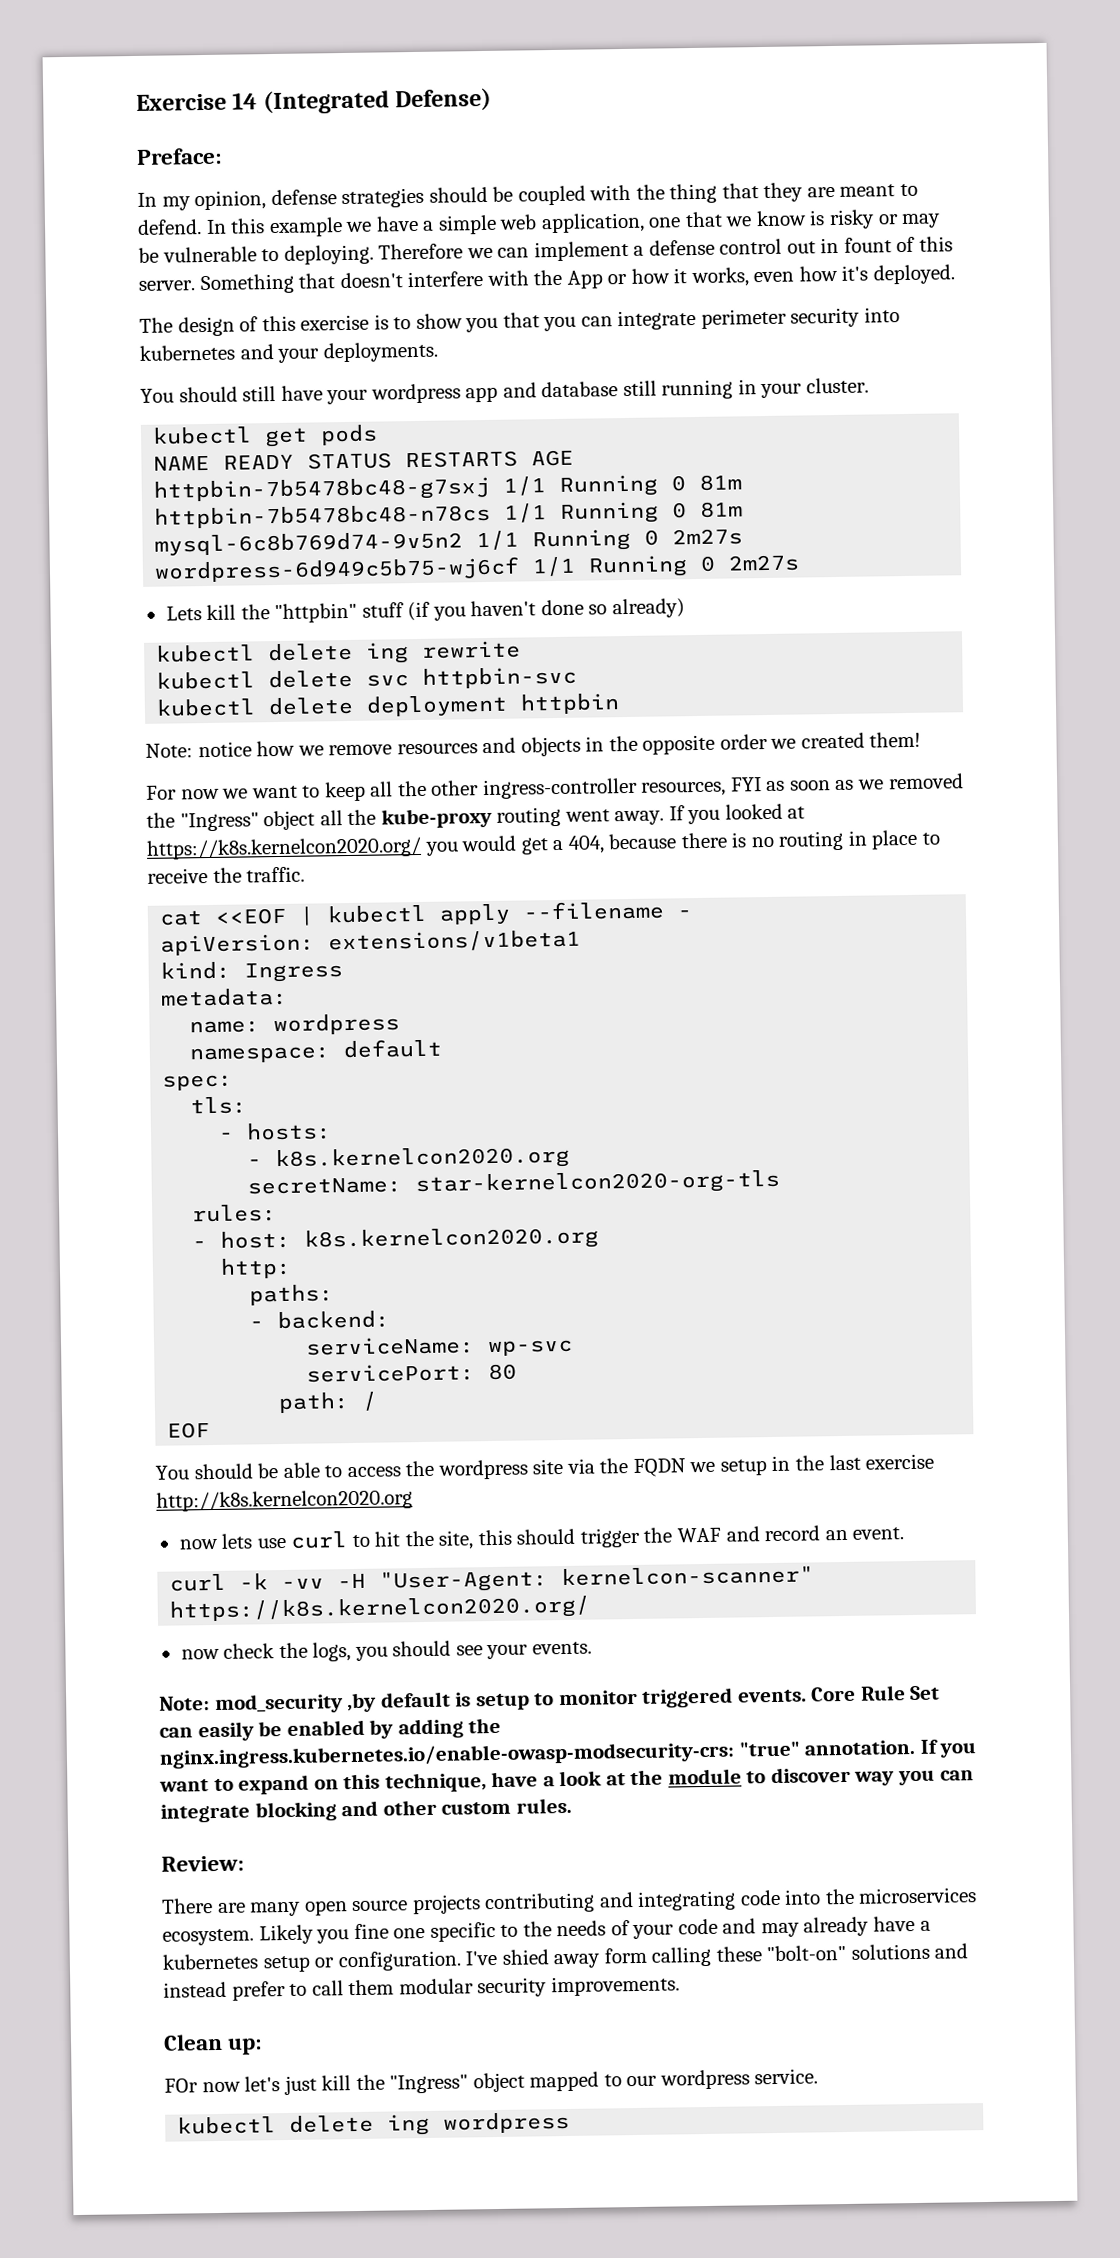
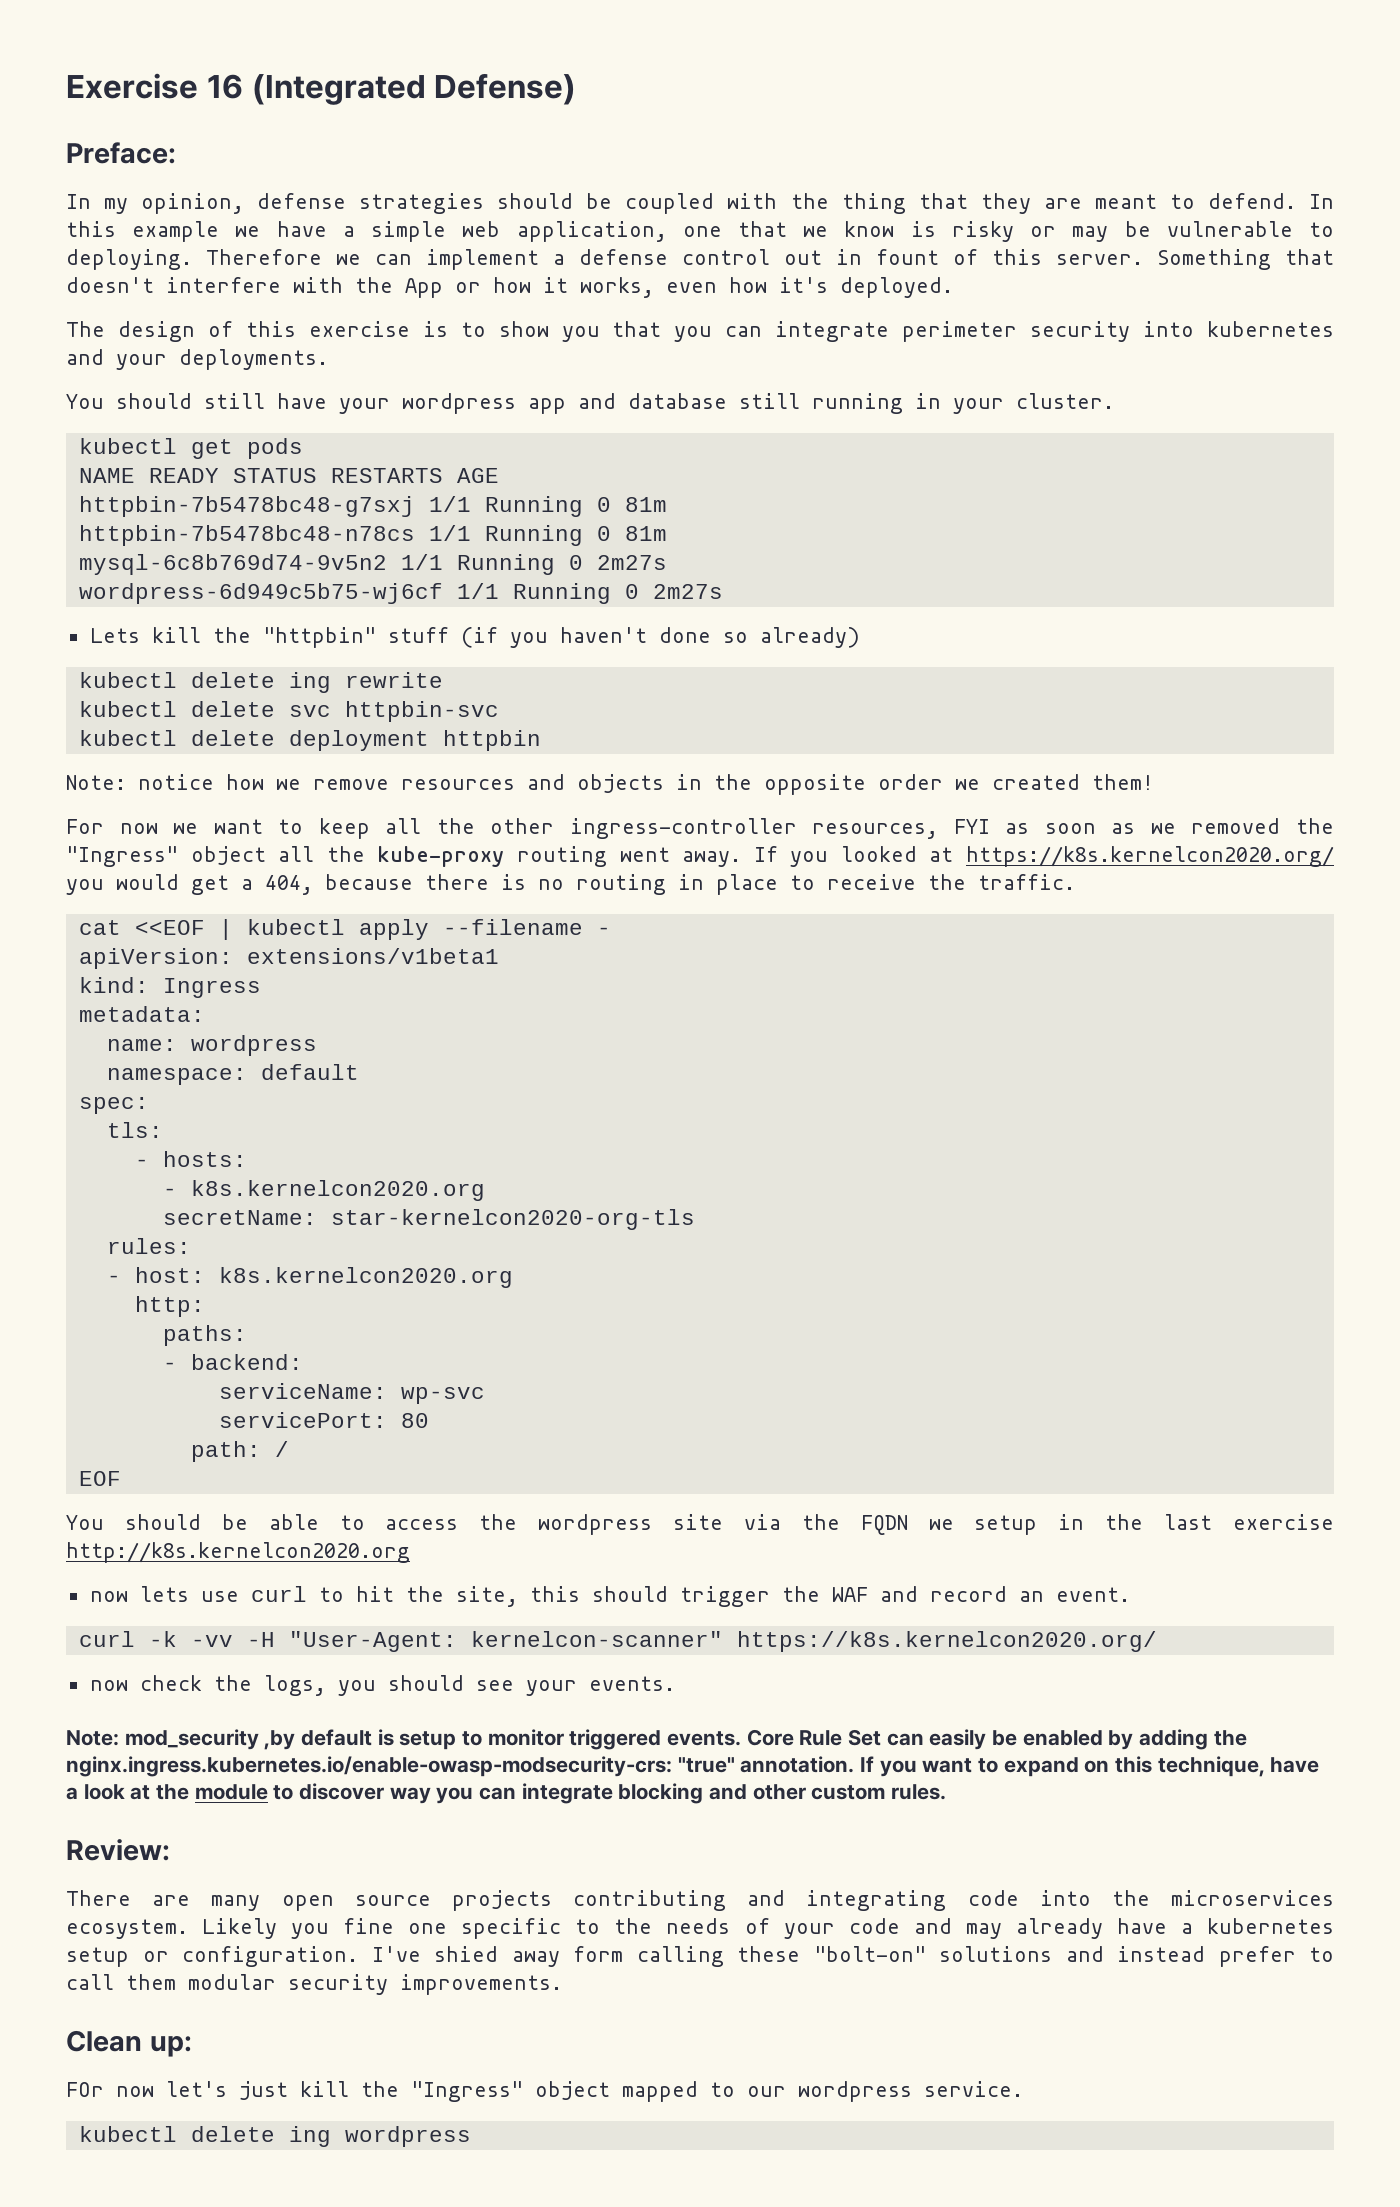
[232,92,258,110] 14 -> [206,74,243,99] 16

